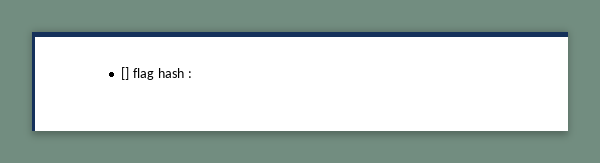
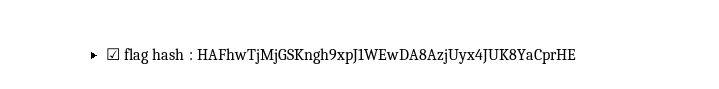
[121,67,130,80] [] -> [105,48,120,60] ☑
(192, 74) none -> [196,48,576,64] HAFhwTjMjGSKngh9xpJ1WEwDA8AzjUyx4JUK8YaCprHE

